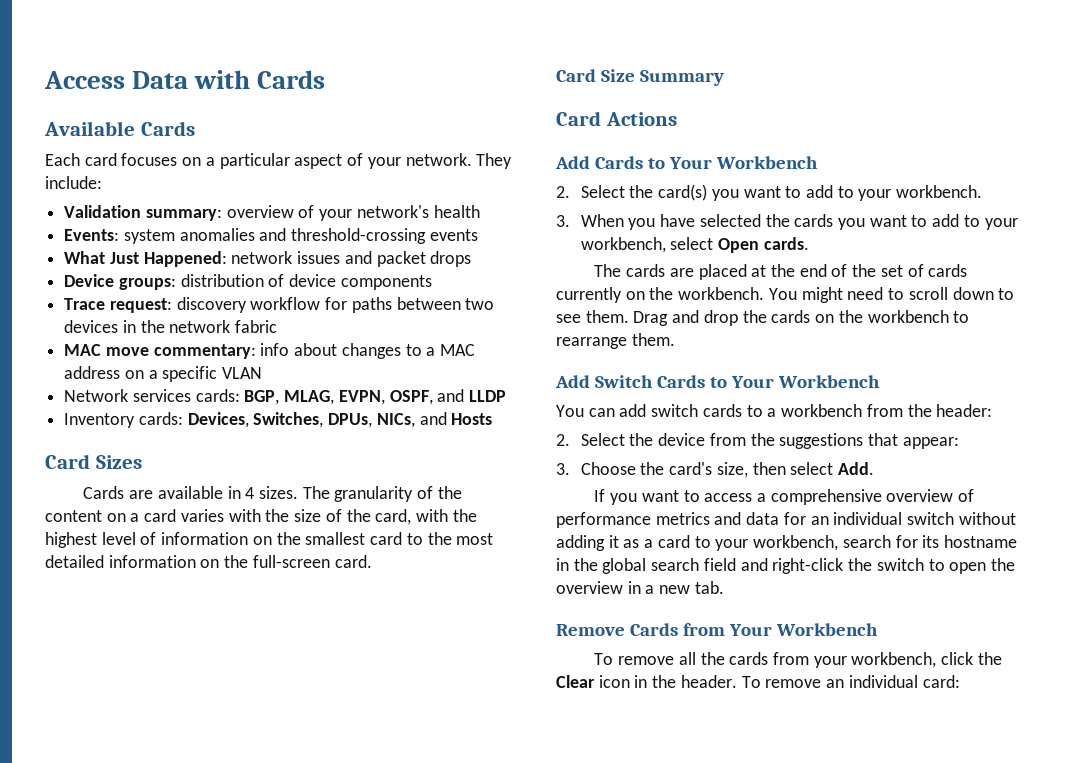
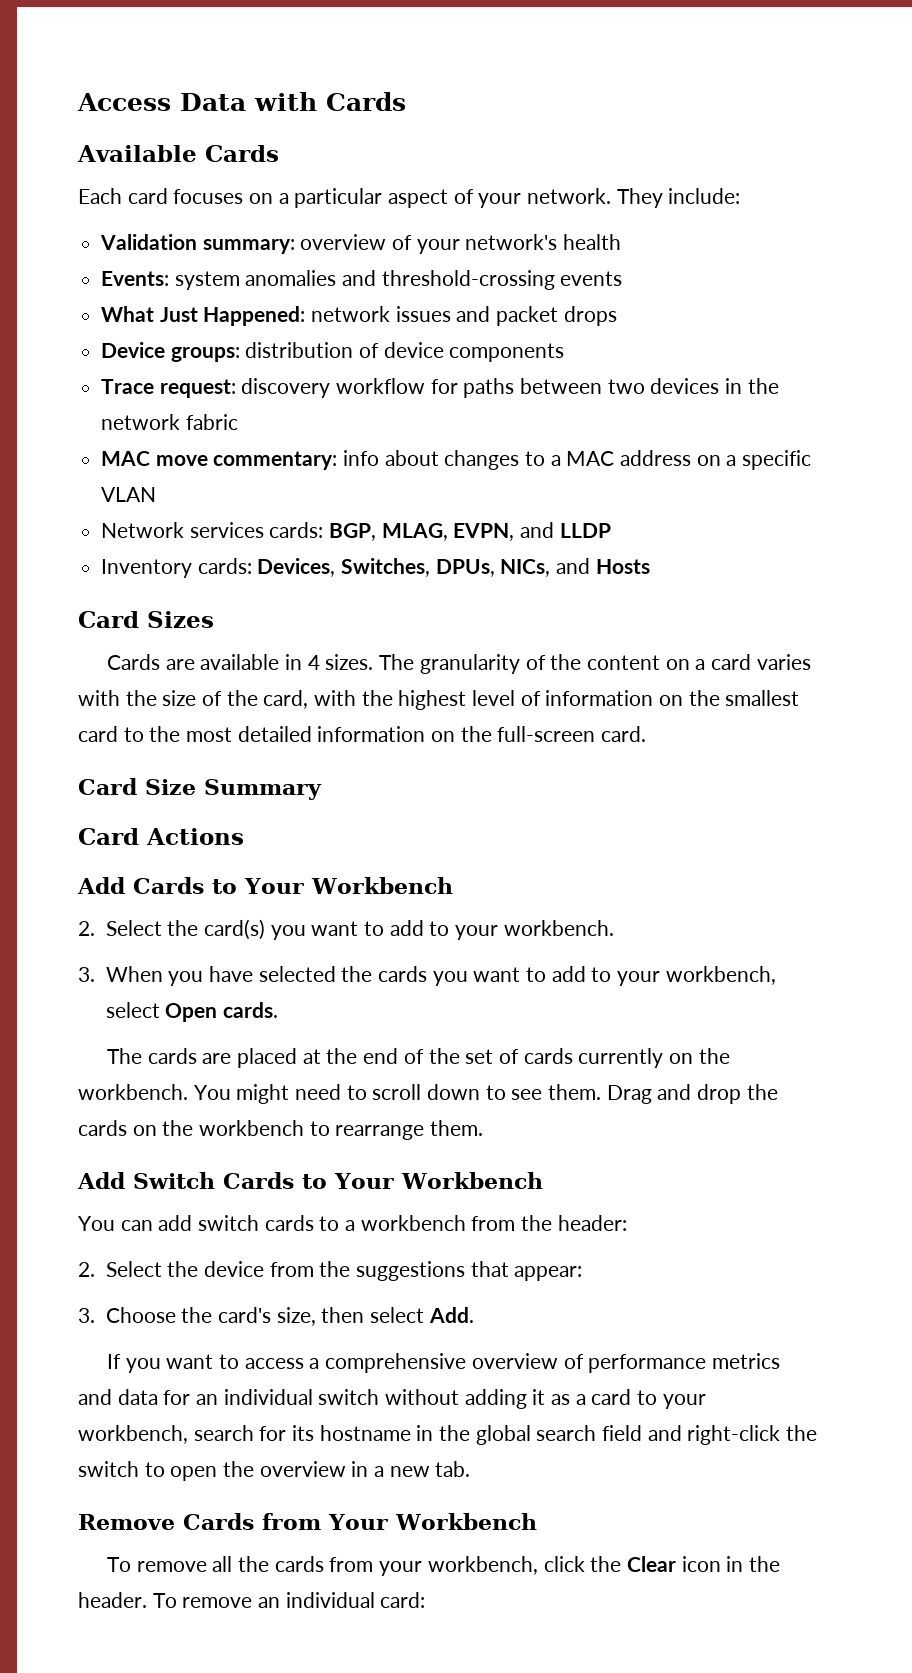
[389,390,433,405] OSPF, -> (515, 532) none

